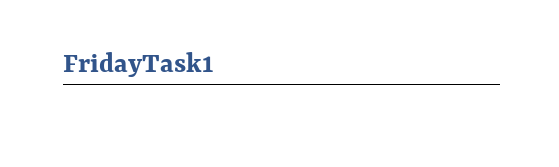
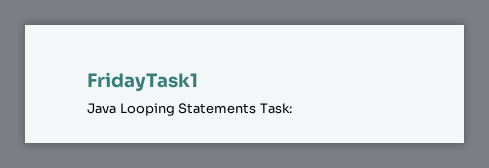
(214, 64) none -> [87,103,292,116] // Java Looping Statements Task:

